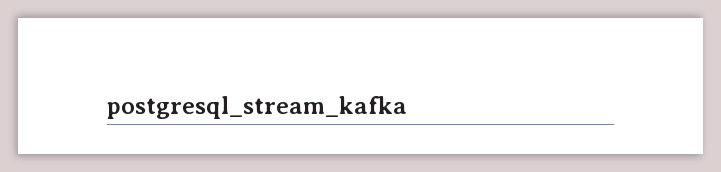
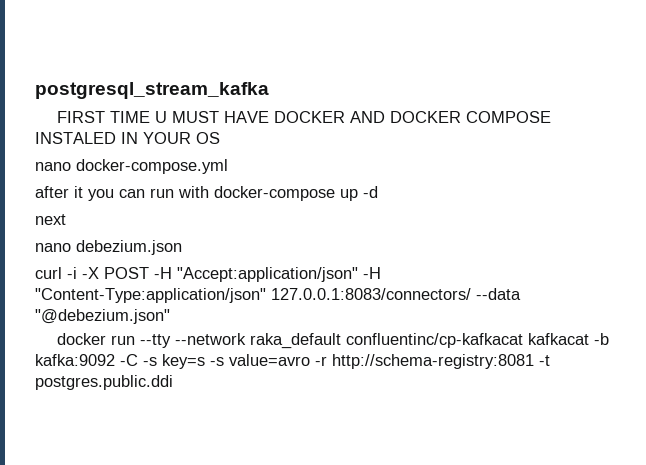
(407, 107) none -> [57,111,552,123] [35,132,220,144] [35,159,228,174] [35,186,378,201] [35,214,66,225] [35,240,182,255] [35,267,381,282] [35,288,521,303] [35,309,170,324] [57,333,610,349] [35,354,550,369] [35,375,173,390] // FIRST TIME U MUST HAVE DOCKER AND DOCKER COMPOSE INSTALED IN YOUR OS // nano docker-compose.yml // after it you can run with docker-compose up -d // next // nano debezium.json // curl -i -X POST -H "Accept:application/json" -H "Content-Type:application/json" 127.0.0.1:8083/connectors/ --data "@debezium.json" // docker run --tty --network raka_default confluentinc/cp-kafkacat kafkacat -b kafka:9092 -C -s key=s -s value=avro -r http://schema-registry:8081 -t postgres.public.ddi

